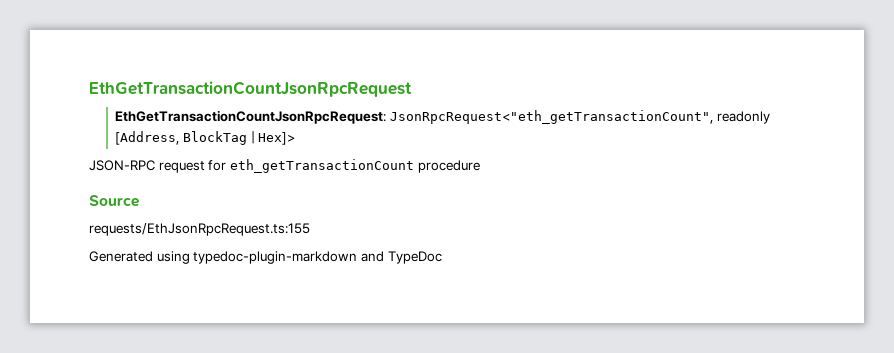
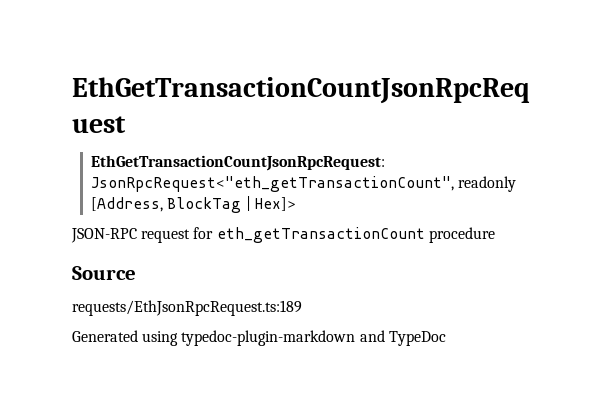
[89,223,310,236] requests/EthJsonRpcRequest.ts:155 -> [72,300,302,316] requests/EthJsonRpcRequest.ts:189

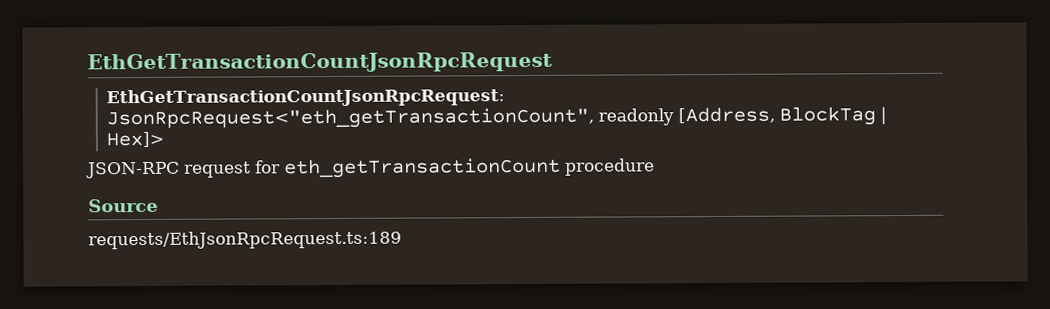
[72,330,446,346] // Generated using typedoc-plugin-markdown and TypeDoc -> (402, 240) none

